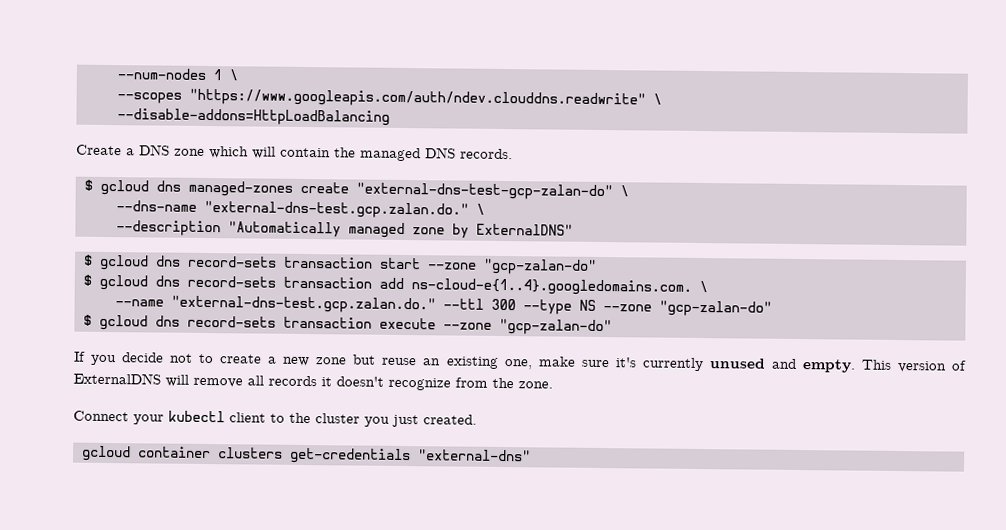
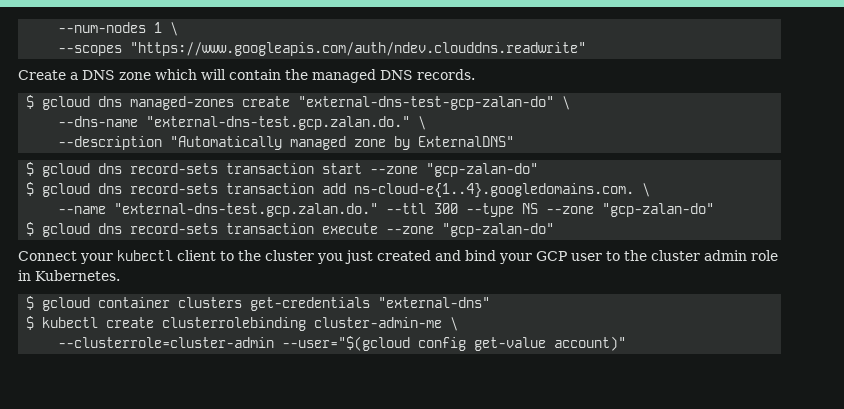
[653,93,662,105] [117,108,390,126] \ // --disable-addons=HttpLoadBalancing -> (587, 49) none
[73,351,968,373] [73,372,553,391] // If you decide not to create a new zone but reuse an existing one, make sure it's currently unused and empty. This version of ExternalDNS will remove all records it doesn't recognize from the zone. -> (555, 230) none
[423,414,477,425] created. // -> [377,250,778,264] [18,270,120,281] [26,296,35,310] created and bind your GCP user to the cluster admin role in Kubernetes. // $
(531, 455) none -> [26,316,459,331] [58,336,627,351] // $ kubectl create clusterrolebinding cluster-admin-me \ // --clusterrole=cluster-admin --user="$(gcloud config get-value account)"

